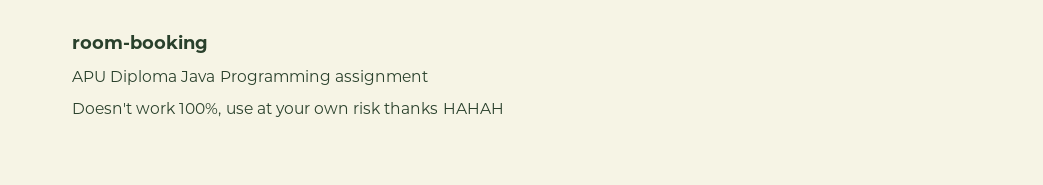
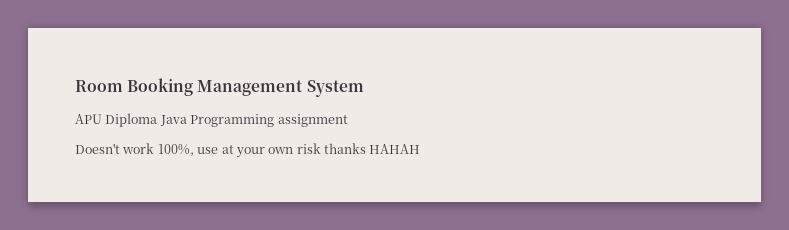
[72,34,208,53] room-booking -> [75,78,364,97] Room Booking Management System

